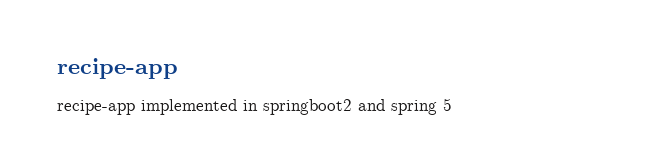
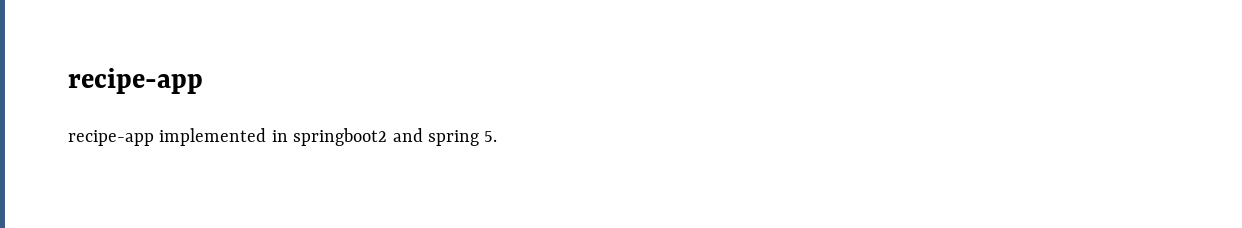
[443,98,452,111] 5 -> [484,131,498,142] 5.

